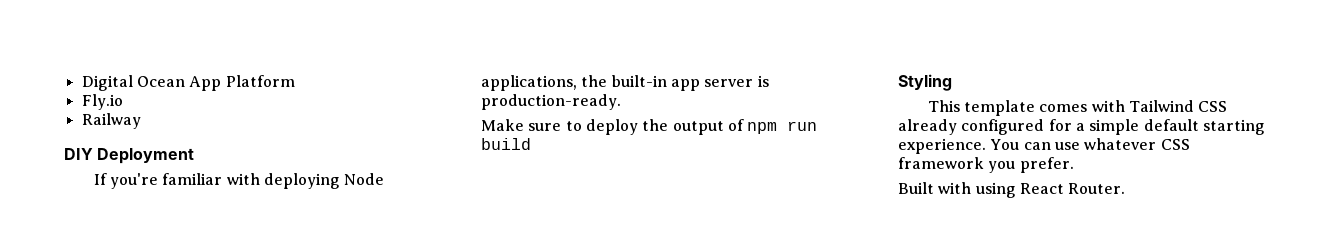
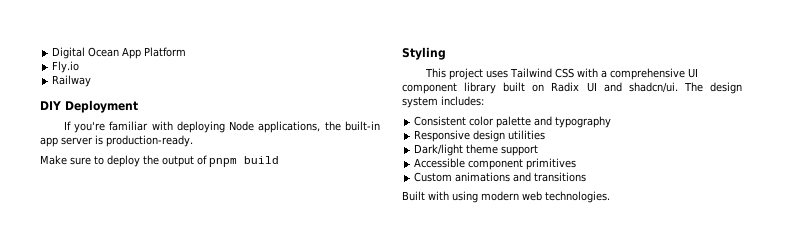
[747,121,818,134] npm run -> [209,158,237,167] pnpm
[963,100,1228,116] [898,119,1265,135] [898,138,1190,154] [898,157,1074,173] template comes with Tailwind CSS already configured for a simple default starting experience. You can use whatever CSS framework you prefer. -> [448,68,698,80] [402,82,742,94] [402,96,484,108] [414,116,612,128] [414,130,546,142] [414,144,539,156] [414,158,577,170] [414,172,587,182] project uses Tailwind CSS with a comprehensive UI component library built on Radix UI and shadcn/ui. The design system includes: // Consistent color palette and typography // Responsive design utilities // Dark/light theme support // Accessible component primitives // Custom animations and transitions
[1019,183,1126,194] React Router. -> [481,191,610,203] modern web technologies.

